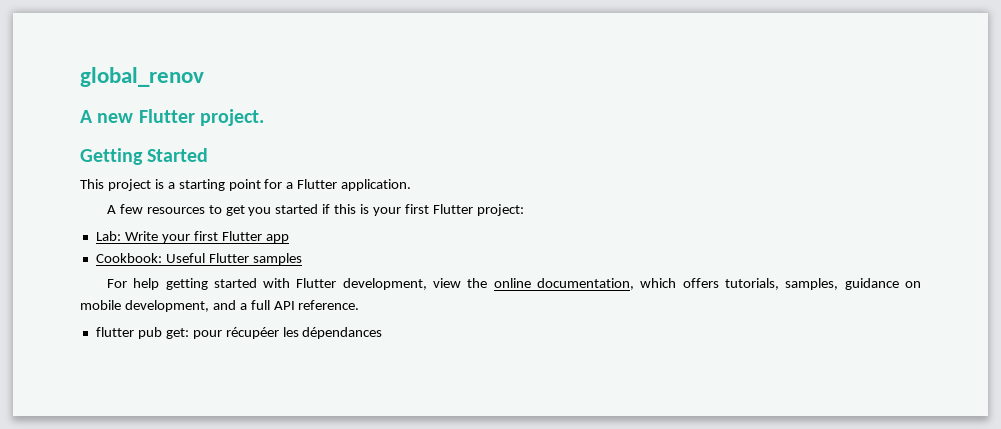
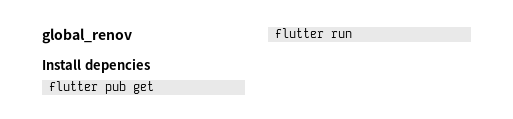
[80,109,264,126] [80,148,209,165] [80,179,412,191] [106,204,524,216] [95,231,289,243] [95,253,302,265] [106,278,922,290] [80,300,360,312] [95,327,383,339] A new Flutter project. // Getting Started // This project is a starting point for a Flutter application. // A few resources to get you started if this is your first Flutter project: // Lab: Write your first Flutter app // Cookbook: Useful Flutter samples // For help getting started with Flutter development, view the online documentation, which offers tutorials, samples, guidance on mobile development, and a full API reference. // flutter pub get: pour récupéer les dépendances -> [42,58,150,73] [48,81,154,94] [274,28,352,38] Install depencies // flutter pub get // flutter run

